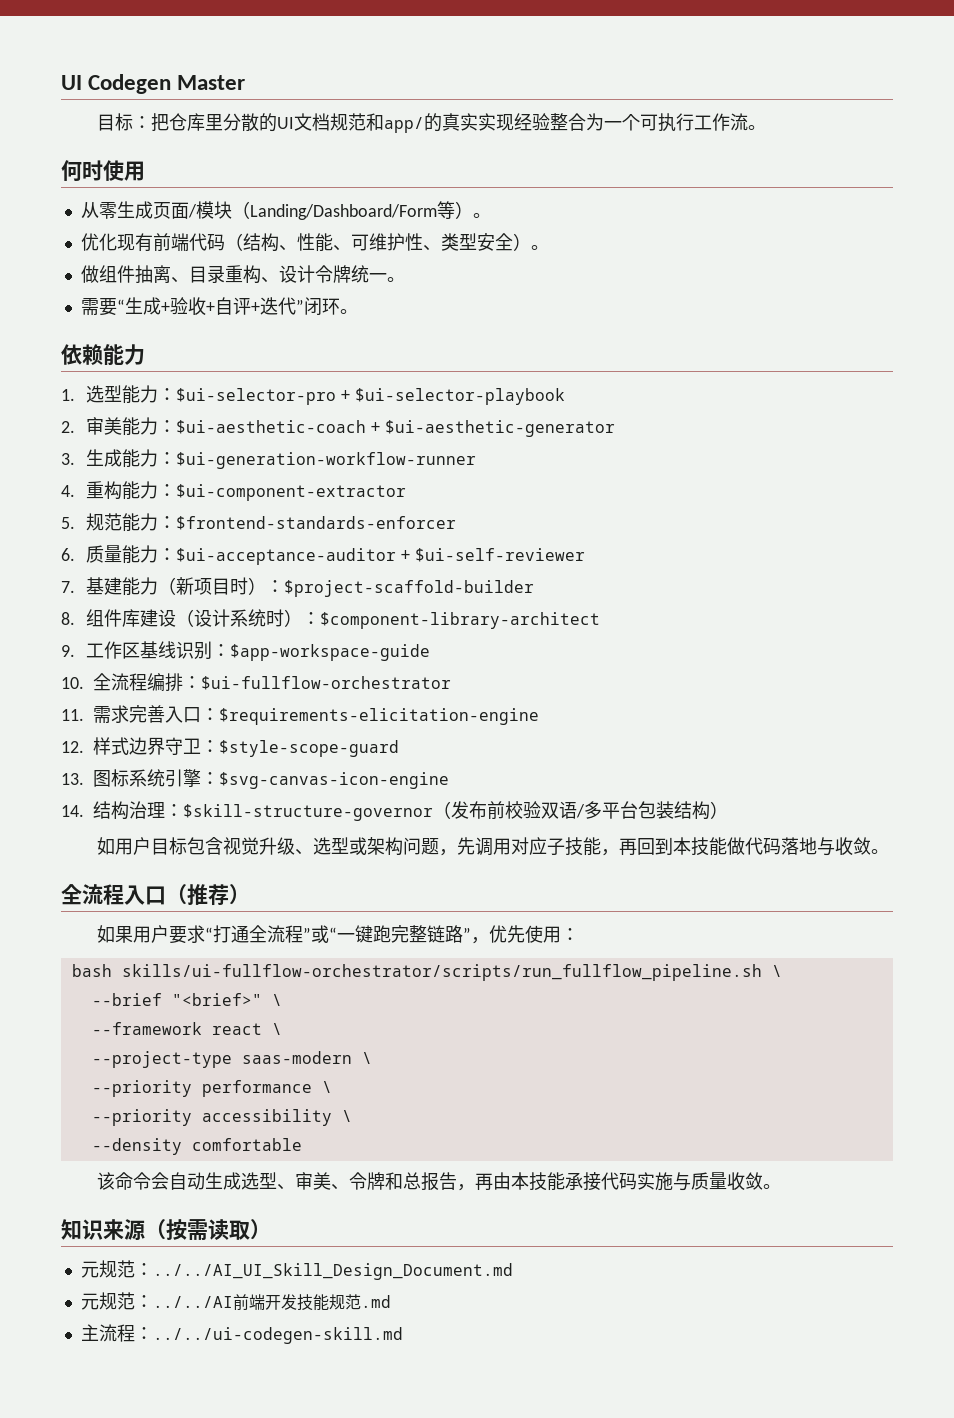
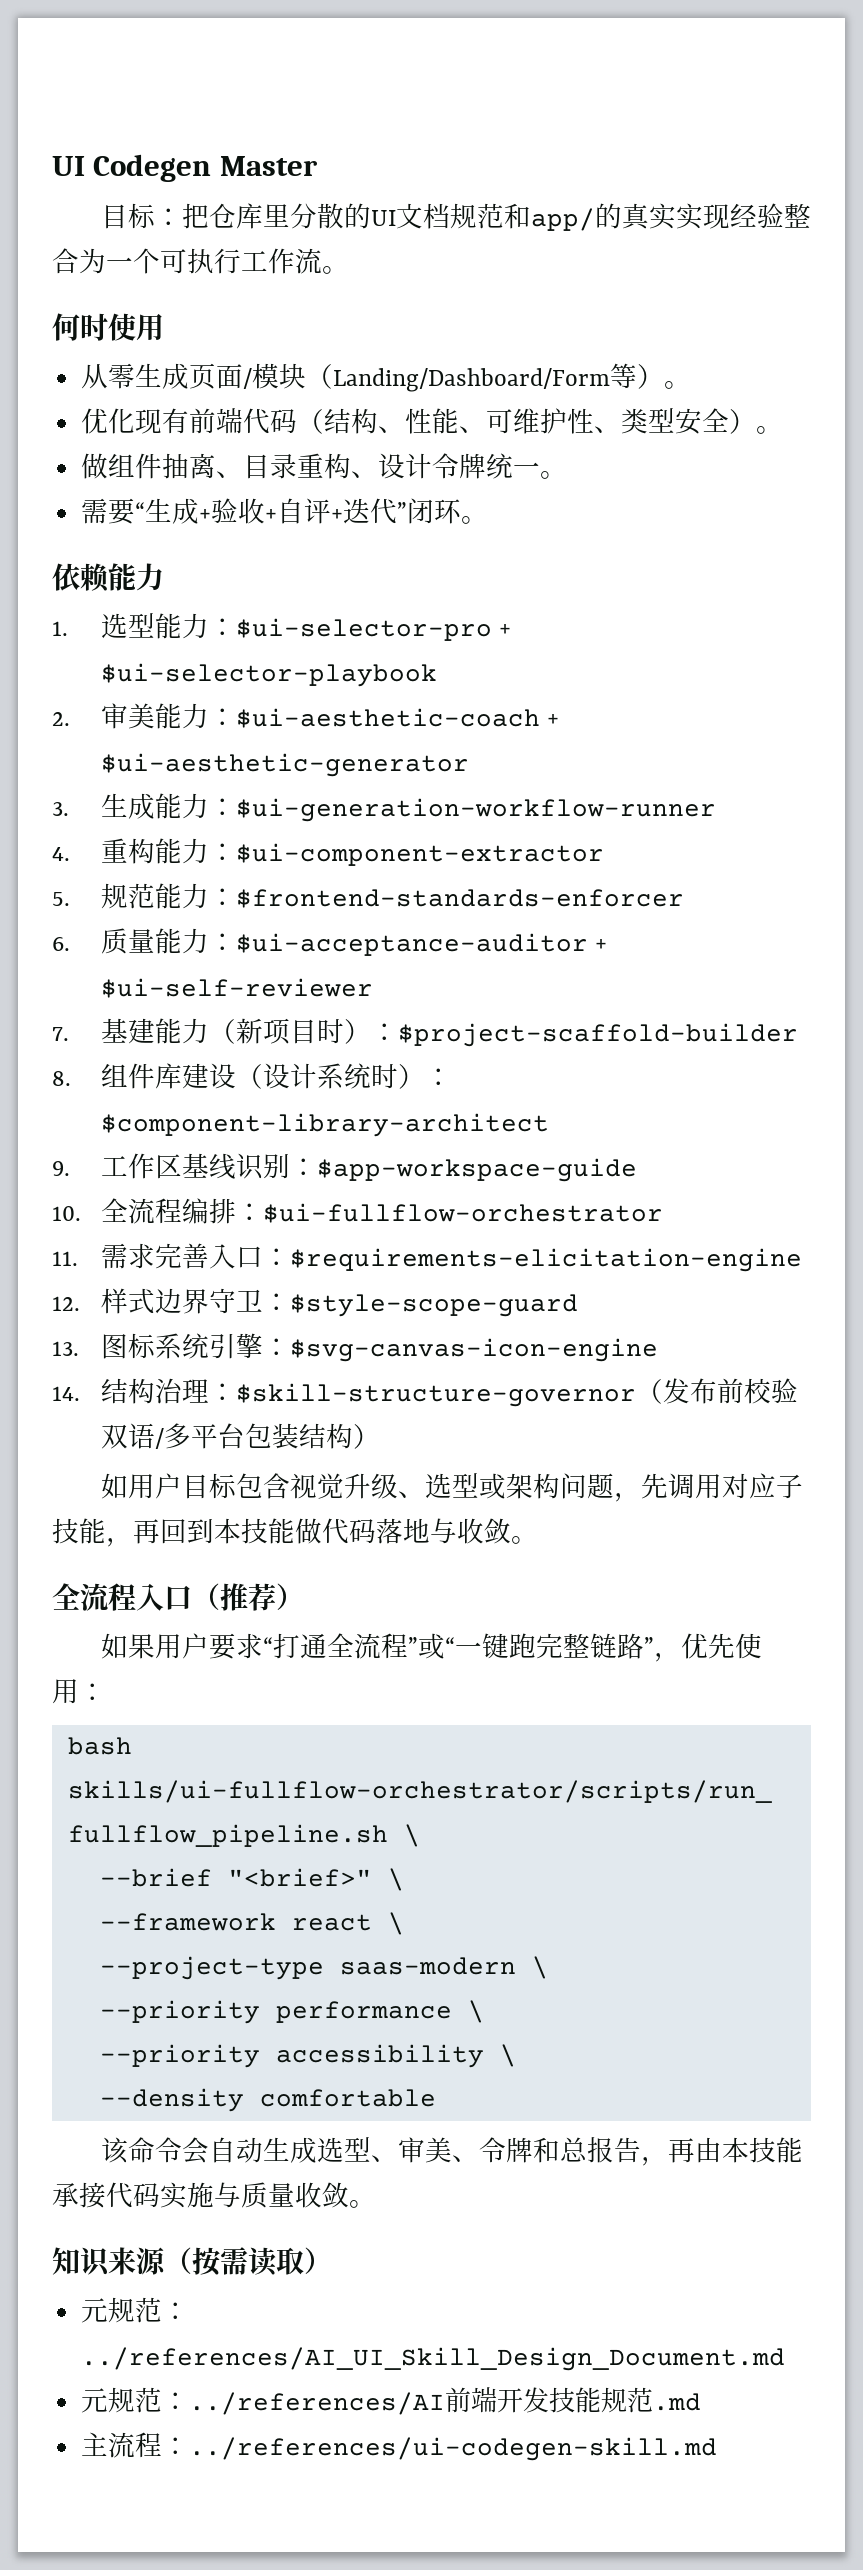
[152,1263,513,1280] [80,1292,233,1310] ../../AI_UI_Skill_Design_Document.md // 元规范：../../AI -> [81,2347,786,2371] [81,2387,446,2415] ../references/AI_UI_Skill_Design_Document.md // 元规范：../references/AI
[152,1327,403,1344] ../../ui-codegen-skill.md -> [189,2437,718,2461] ../references/ui-codegen-skill.md

